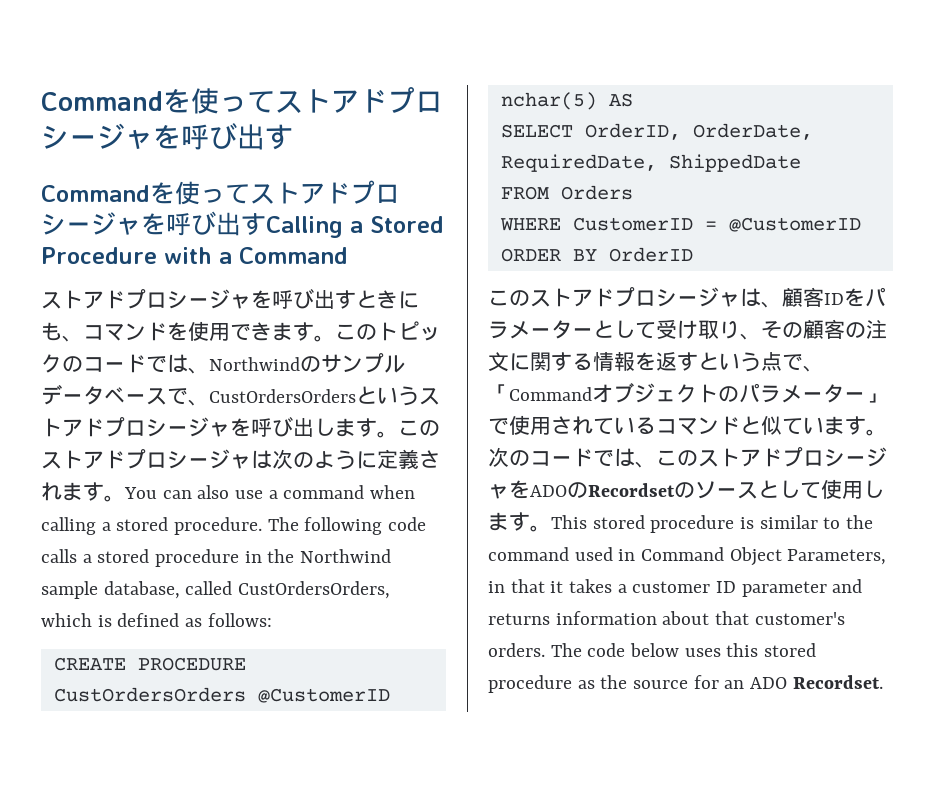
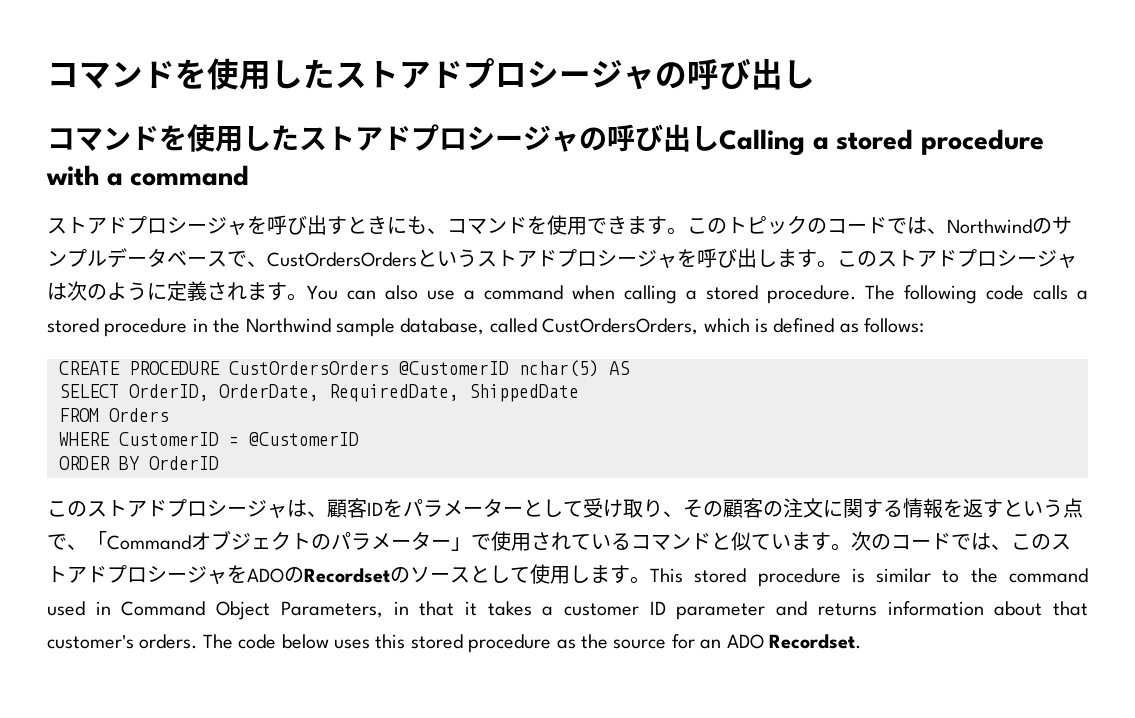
[41,87,443,114] [41,123,293,150] [41,180,400,205] [41,211,444,238] [41,247,157,264] Commandを使ってストアドプロシージャを呼び出す // Commandを使ってストアドプロシージャを呼び出すCalling a Stored Procedure -> [47,58,815,90] [47,124,1044,156] コマンドを使用したストアドプロシージャの呼び出し // コマンドを使用したストアドプロシージャの呼び出しCalling a stored procedure
[239,247,348,264] Command -> [130,165,250,186] command

